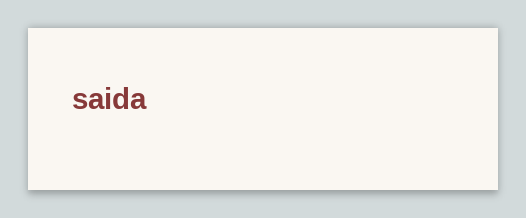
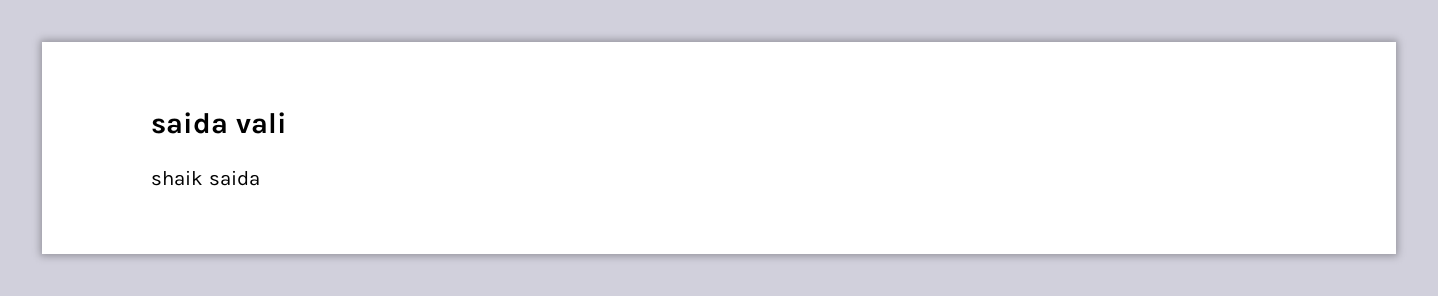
[72,87,147,109] saida -> [151,112,287,134] [151,170,260,186] saida vali // shaik saida

